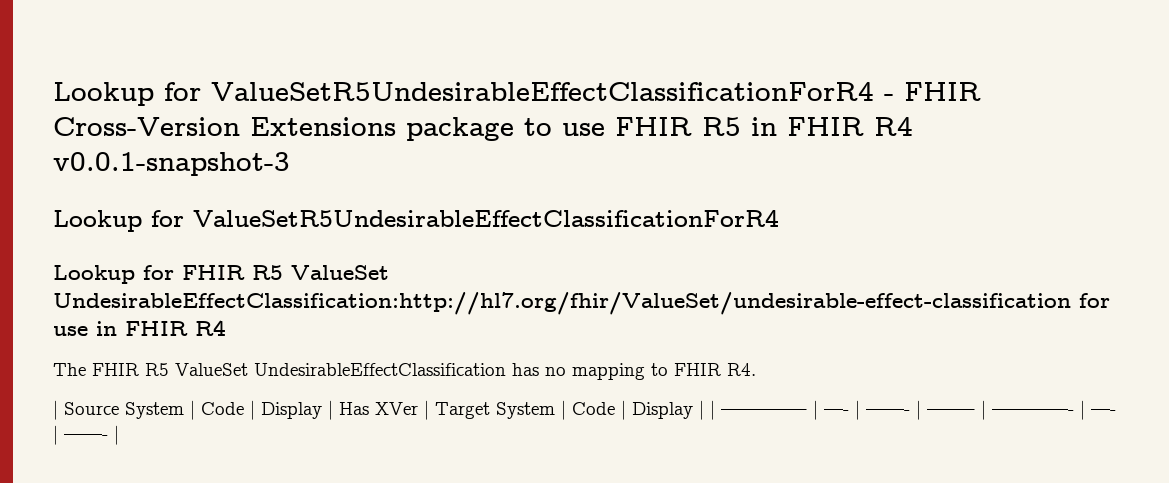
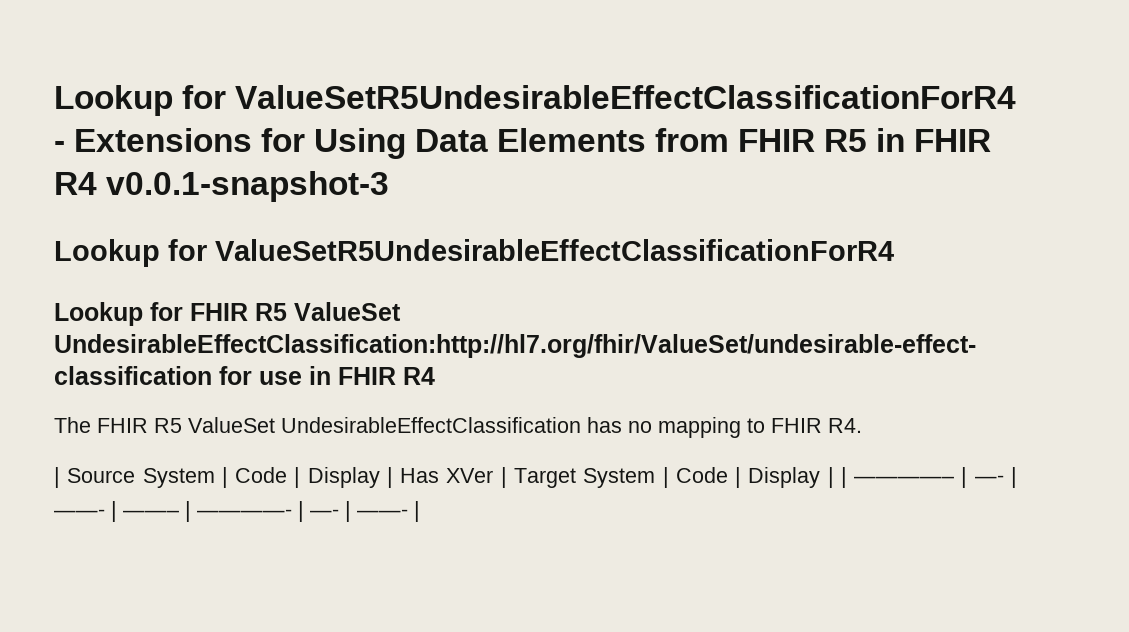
[904,82,981,101] [53,117,605,141] FHIR Cross-Version Extensions package to use -> [74,128,730,159] Extensions for Using Data Elements from

